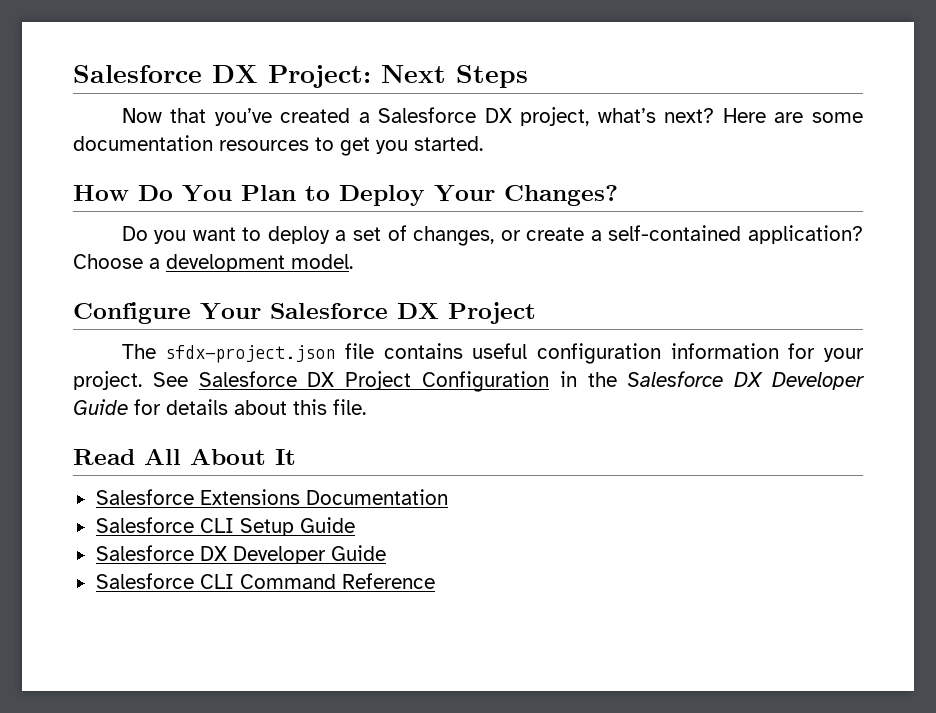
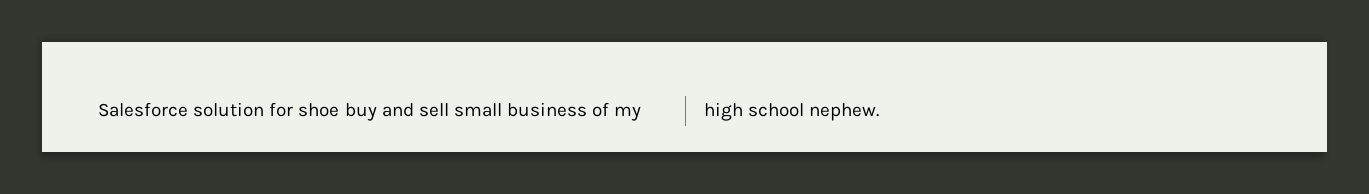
[73,65,528,88] [121,107,864,126] [73,135,483,156] [73,185,618,206] [121,225,863,246] [73,254,353,272] [73,302,536,324] [121,343,864,364] [73,371,865,392] [73,399,366,415] [73,448,296,465] [95,489,448,505] [95,517,355,536] [95,545,386,564] [95,573,435,589] Salesforce DX Project: Next Steps // Now that you’ve created a Salesforce DX project, what’s next? Here are some documentation resources to get you started. // How Do You Plan to Deploy Your Changes? // Do you want to deploy a set of changes, or create a self-contained application? Choose a development model. // Configure Your Salesforce DX Project // The sfdx-project.json file contains useful configuration information for your project. See Salesforce DX Project Configuration in the Salesforce DX Developer Guide for details about this file. // Read All About It // Salesforce Extensions Documentation // Salesforce CLI Setup Guide // Salesforce DX Developer Guide // Salesforce CLI Command Reference -> [98,102,880,121] Salesforce solution for shoe buy and sell small business of my high school nephew.

